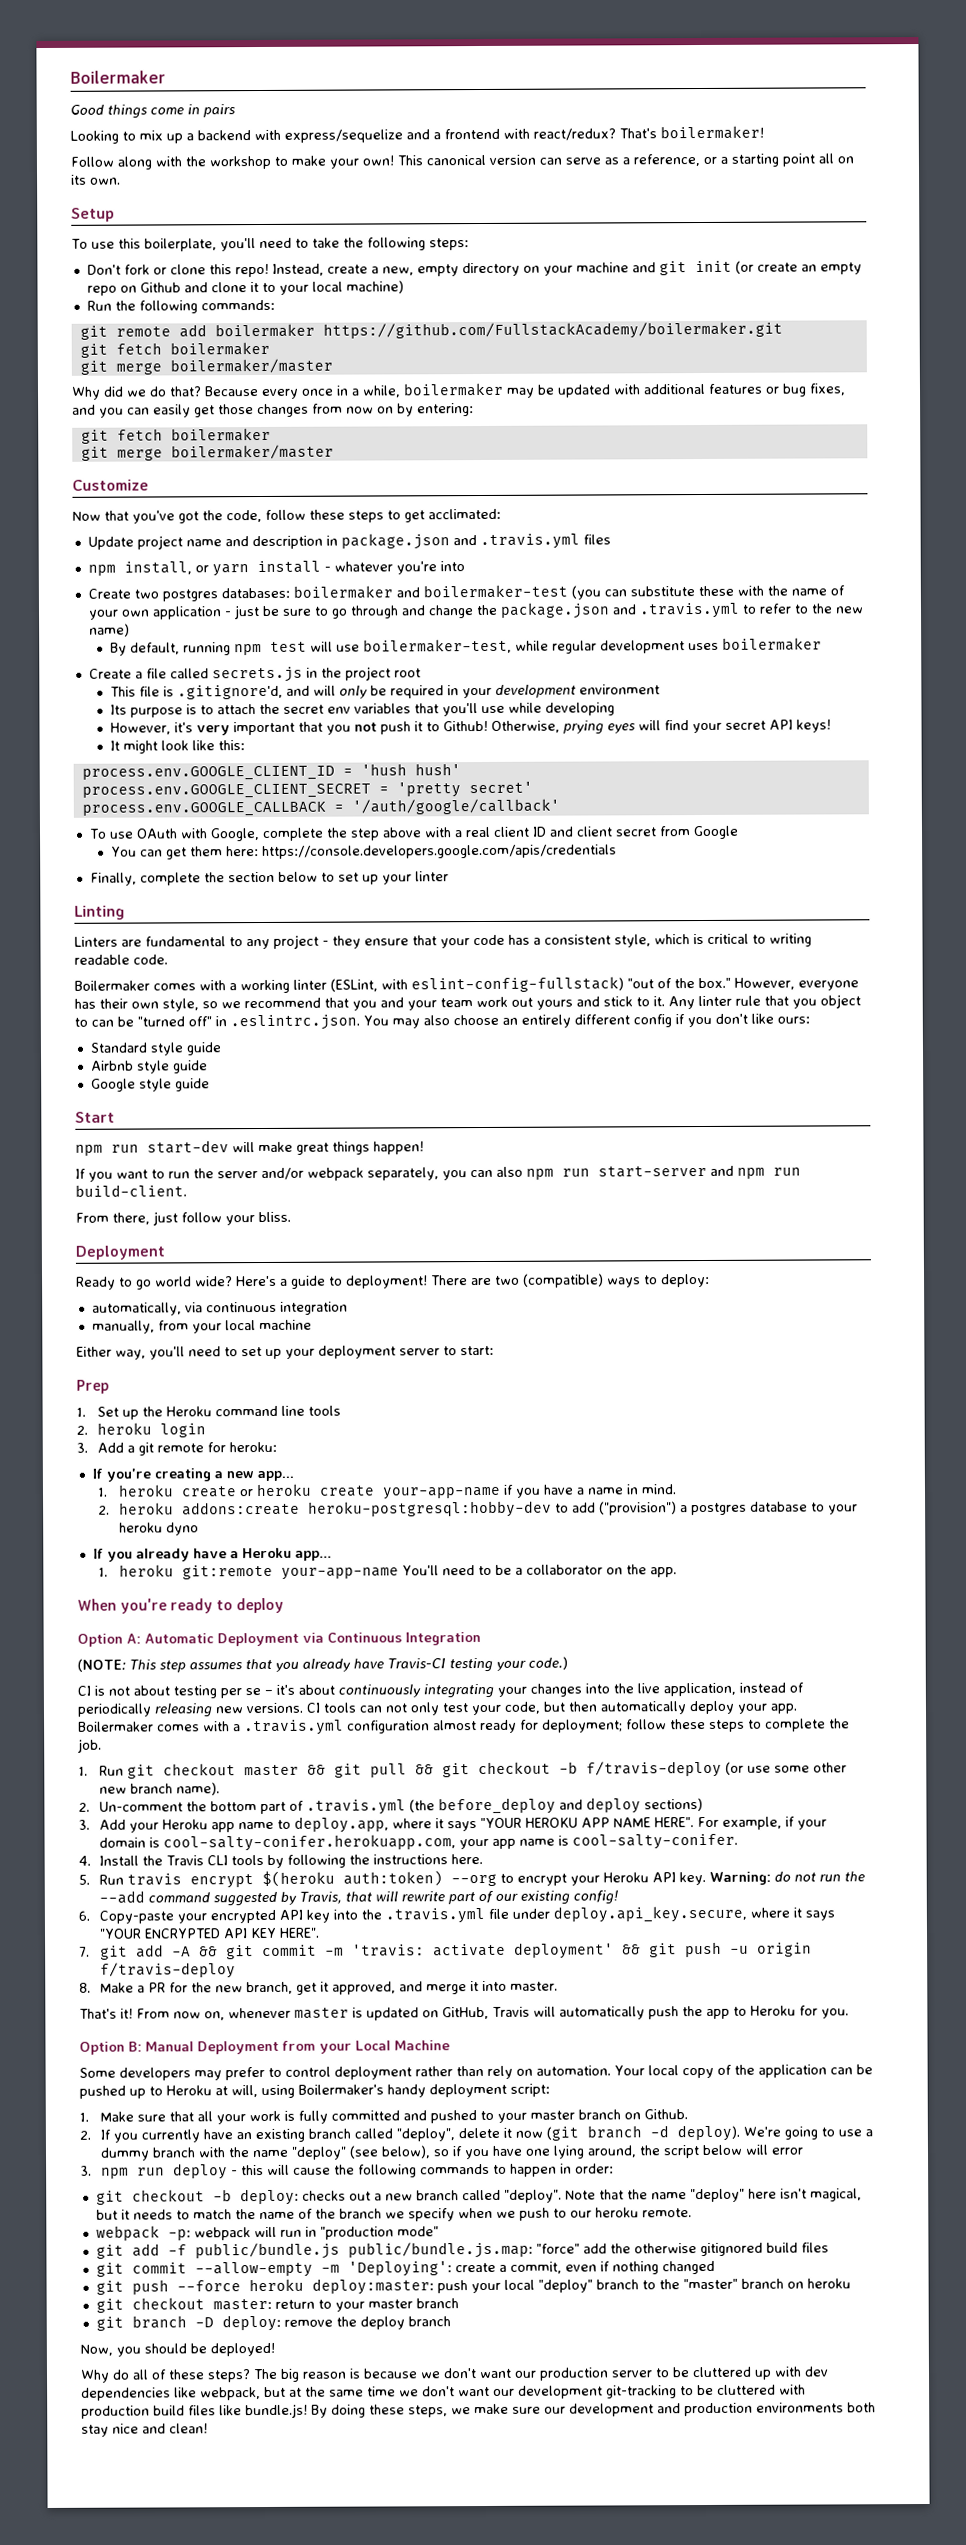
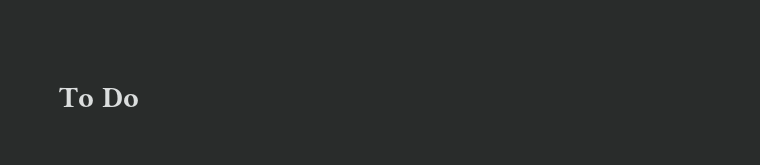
[70,70,166,84] [70,104,235,119] [70,125,764,144] [70,153,854,170] [71,174,121,185] [71,207,115,222] [71,237,469,252] [86,260,862,278] [86,280,404,296] [86,299,275,314] [79,321,783,340] [79,341,270,358] [79,358,333,375] [71,382,846,400] [72,403,474,418] [80,427,271,444] [80,444,334,461] [72,479,149,491] [72,508,501,524] [87,533,611,550] [87,560,465,577] [87,584,845,602] [87,602,864,620] [88,623,130,637] [110,637,823,656] [88,666,421,683] [110,684,661,700] [110,702,616,718] [110,719,832,736] [110,740,246,754] [81,763,461,781] [81,781,533,799] [81,798,560,817] [88,825,739,842] [111,844,618,860] [89,871,449,886] [74,905,125,920] [74,933,812,950] [74,954,168,965] [74,976,859,994] [74,994,861,1012] [74,1013,810,1031] [89,1042,222,1056] [90,1060,208,1074] [90,1078,210,1092] [75,1111,115,1123] [75,1140,424,1156] [75,1165,801,1182] [75,1184,187,1197] [75,1211,291,1226] [75,1245,165,1260] [76,1273,710,1290] [91,1301,348,1316] [91,1319,312,1334] [76,1345,494,1360] [76,1379,109,1394] [76,1405,342,1420] [76,1422,207,1438] [76,1441,278,1456] [91,1468,294,1482] [97,1483,678,1500] [98,1500,859,1518] [119,1522,200,1536] [92,1547,332,1562] [98,1564,678,1580] [77,1597,285,1614] [77,1632,481,1647] [77,1656,568,1673] [77,1682,804,1699] [77,1700,798,1718] [78,1718,850,1736] [78,1738,102,1753] [78,1760,848,1779] [99,1782,221,1796] [78,1797,704,1815] [78,1816,828,1833] [99,1833,739,1852] [78,1854,484,1868] [78,1870,866,1889] [99,1890,619,1907] [78,1905,836,1924] [99,1927,321,1939] [79,1941,813,1960] [100,1962,237,1979] [79,1980,559,1995] [79,2005,849,2021] [79,2040,450,2055] [79,2064,873,2081] [79,2083,550,2099] [79,2109,689,2125] [79,2124,874,2143] [100,2144,805,2161] [80,2163,615,2180] [95,2188,862,2206] [95,2207,692,2222] [95,2225,439,2241] [95,2241,829,2260] [95,2260,715,2278] [95,2278,851,2295] [95,2297,459,2313] [95,2314,451,2332] [80,2342,275,2357] [80,2366,829,2383] [81,2384,806,2401] [81,2402,876,2419] [81,2423,208,2437] Boilermaker // Good things come in pairs // Looking to mix up a backend with express/sequelize and a frontend with react/redux? That's boilermaker! // Follow along with the workshop to make your own! This canonical version can serve as a reference, or a starting point all on its own. // Setup // To use this boilerplate, you'll need to take the following steps: // Don't fork or clone this repo! Instead, create a new, empty directory on your machine and git init (or create an empty repo on Github and clone it to your local machine) // Run the following commands: // git remote add boilermaker https://github.com/FullstackAcademy/boilermaker.git // git fetch boilermaker // git merge boilermaker/master // Why did we do that? Because every once in a while, boilermaker may be updated with additional features or bug fixes, and you can easily get those changes from now on by entering: // git fetch boilermaker // git merge boilermaker/master // Customize // Now that you've got the code, follow these steps to get acclimated: // Update project name and description in package.json and .travis.yml files // npm install, or yarn install - whatever you're into // Create two postgres databases: boilermaker and boilermaker-test (you can substitute these with the name of your own application - just be sure to go through and change the package.json and .travis.yml to refer to the new name) // By default, running npm test will use boilermaker-test, while regular development uses boilermaker // Create a file called secrets.js in the project root // This file is .gitignore'd, and will only be required in your development environment // Its purpose is to attach the secret env variables that you'll use while developing // However, it's very important that you not push it to Github! Otherwise, prying eyes will find your secret API keys! // It might look like this: // process.env.GOOGLE_CLIENT_ID = 'hush hush' // process.env.GOOGLE_CLIENT_SECRET = 'pretty secret' // process.env.GOOGLE_CALLBACK = '/auth/google/callback' // To use OAuth with Google, complete the step above with a real client ID and client secret from Google // You can get them here: https://console.developers.google.com/apis/credentials // Finally, complete the section below to set up your linter // Linting // Linters are fundamental to any project - they ensure that your code has a consistent style, which is critical to writing readable code. // Boilermaker comes with a working linter (ESLint, with eslint-config-fullstack) "out of the box." However, everyone has their own style, so we recommend that you and your team work out yours and stick to it. Any linter rule that you object to can be "turned off" in .eslintrc.json. You may also choose an entirely different config if you don't like ours: // Standard style guide // Airbnb style guide // Google style guide // Start // npm run start-dev will make great things happen! // If you want to run the server and/or webpack separately, you can also npm run start-server and npm run build-client. // From there, just follow your bliss. // Deployment // Ready to go world wide? Here's a guide to deployment! There are two (compatible) ways to deploy: // automatically, via continuous integration // manually, from your local machine // Either way, you'll need to set up your deployment server to start: // Prep // 1. Set up the Heroku command line tools // 2. heroku login // 3. Add a git remote for heroku: // If you're creating a new app... // 1. heroku create or heroku create your-app-name if you have a name in mind. // 2. heroku addons:create heroku-postgresql:hobby-dev to add ("provision") a postgres database to your heroku dyno // If you already have a Heroku app... // 1. heroku git:remote your-app-name You'll need to be a collaborator on the app. // When you're ready to deploy // Option A: Automatic Deployment via Continuous Integration // (NOTE: This step assumes that you already have Travis-CI testing your code.) // CI is not about testing per se – it's about continuously integrating your changes into the live application, instead of periodically releasing new versions. CI tools can not only test your code, but then automatically deploy your app. Boilermaker comes with a .travis.yml configuration almost ready for deployment; follow these steps to complete the job. // 1. Run git checkout master && git pull && git checkout -b f/travis-deploy (or use some other new branch name). // 2. Un-comment the bottom part of .travis.yml (the before_deploy and deploy sections) // 3. Add your Heroku app name to deploy.app, where it says "YOUR HEROKU APP NAME HERE". For example, if your domain is cool-salty-conifer.herokuapp.com, your app name is cool-salty-conifer. // 4. Install the Travis CLI tools by following the instructions here. // 5. Run travis encrypt $(heroku auth:token) --org to encrypt your Heroku API key. Warning: do not run the --add command suggested by Travis, that will rewrite part of our existing config! // 6. Copy-paste your encrypted API key into the .travis.yml file under deploy.api_key.secure, where it says "YOUR ENCRYPTED API KEY HERE". // 7. git add -A && git commit -m 'travis: activate deployment' && git push -u origin f/travis-deploy // 8. Make a PR for the new branch, get it approved, and merge it into master. // That's it! From now on, whenever master is updated on GitHub, Travis will automatically push the app to Heroku for you. // Option B: Manual Deployment from your Local Machine // Some developers may prefer to control deployment rather than rely on automation. Your local copy of the application can be pushed up to Heroku at will, using Boilermaker's handy deployment script: // 1. Make sure that all your work is fully committed and pushed to your master branch on Github. // 2. If you currently have an existing branch called "deploy", delete it now (git branch -d deploy). We're going to use a dummy branch with the name "deploy" (see below), so if you have one lying around, the script below will error // 3. npm run deploy - this will cause the following commands to happen in order: // git checkout -b deploy: checks out a new branch called "deploy". Note that the name "deploy" here isn't magical, but it needs to match the name of the branch we specify when we push to our heroku remote. // webpack -p: webpack will run in "production mode" // git add -f public/bundle.js public/bundle.js.map: "force" add the otherwise gitignored build files // git commit --allow-empty -m 'Deploying': create a commit, even if nothing changed // git push --force heroku deploy:master: push your local "deploy" branch to the "master" branch on heroku // git checkout master: return to your master branch // git branch -D deploy: remove the deploy branch // Now, you should be deployed! // Why do all of these steps? The big reason is because we don't want our production server to be cluttered up with dev dependencies like webpack, but at the same time we don't want our development git-tracking to be cluttered with production build files like bundle.js! By doing these steps, we make sure our development and production environments both stay nice and clean! -> [59,87,139,107] To Do

